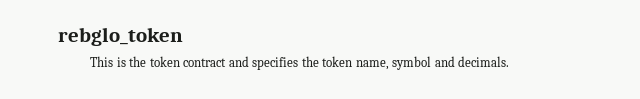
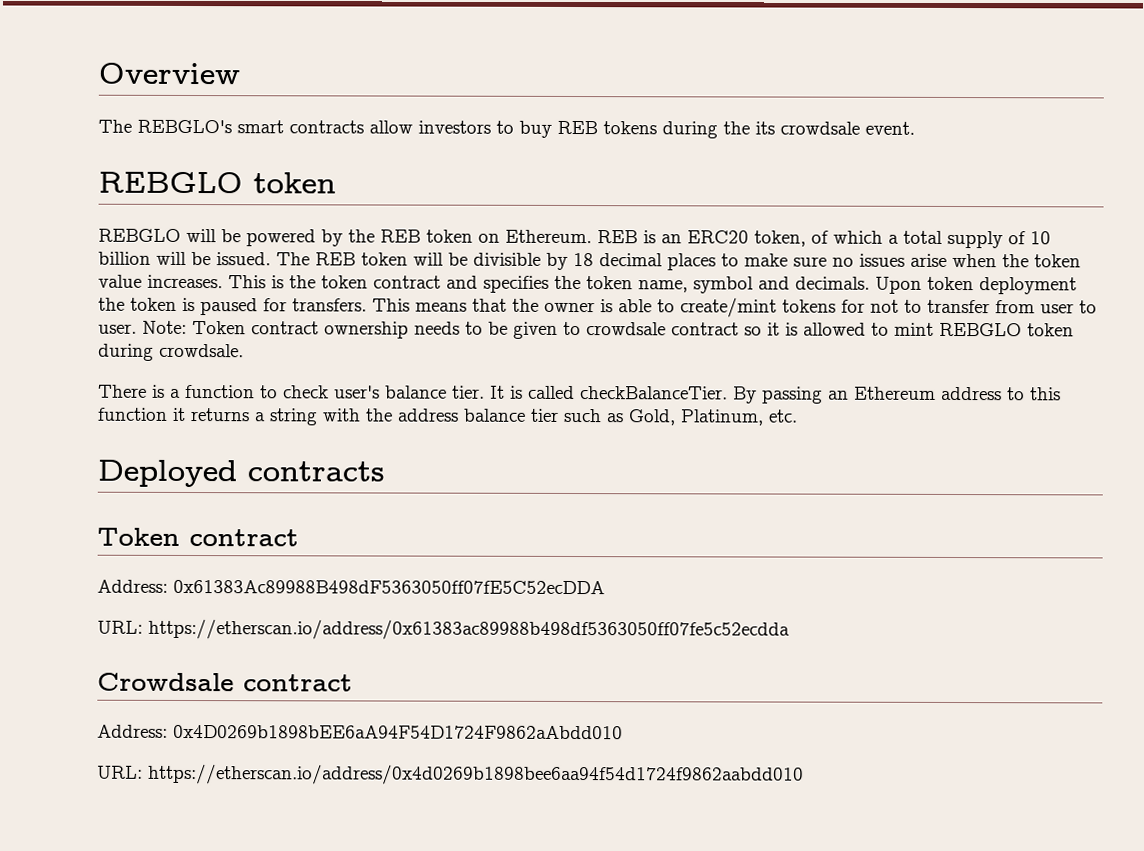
[58,27,183,46] rebglo_token // -> [98,62,240,85] [98,119,915,139] [98,171,336,194] [98,228,1051,249] [98,251,1081,271] [98,274,223,289] Overview // The REBGLO's smart contracts allow investors to buy REB tokens during the its crowdsale event. // REBGLO token // REBGLO will be powered by the REB token on Ethereum. REB is an ERC20 token, of which a total supply of 10 billion will be issued. The REB token will be divisible by 18 decimal places to make sure no issues arise when the token value increases.
(510, 61) none -> [875,276,1077,295] [98,297,1097,318] [98,320,1074,339] [98,343,244,361] [98,384,1061,404] [98,407,798,426] [97,459,385,488] [97,527,299,547] [97,579,605,595] [97,618,790,641] [97,672,353,692] [97,724,623,740] [97,763,804,786] Upon token deployment the token is paused for transfers. This means that the owner is able to create/mint tokens for not to transfer from user to user. Note: Token contract ownership needs to be given to crowdsale contract so it is allowed to mint REBGLO token during crowdsale. // There is a function to check user's balance tier. It is called checkBalanceTier. By passing an Ethereum address to this function it returns a string with the address balance tier such as Gold, Platinum, etc. // Deployed contracts // Token contract // Address: 0x61383Ac89988B498dF5363050ff07fE5C52ecDDA // URL: https://etherscan.io/address/0x61383ac89988b498df5363050ff07fe5c52ecdda // Crowdsale contract // Address: 0x4D0269b1898bEE6aA94F54D1724F9862aAbdd010 // URL: https://etherscan.io/address/0x4d0269b1898bee6aa94f54d1724f9862aabdd010

